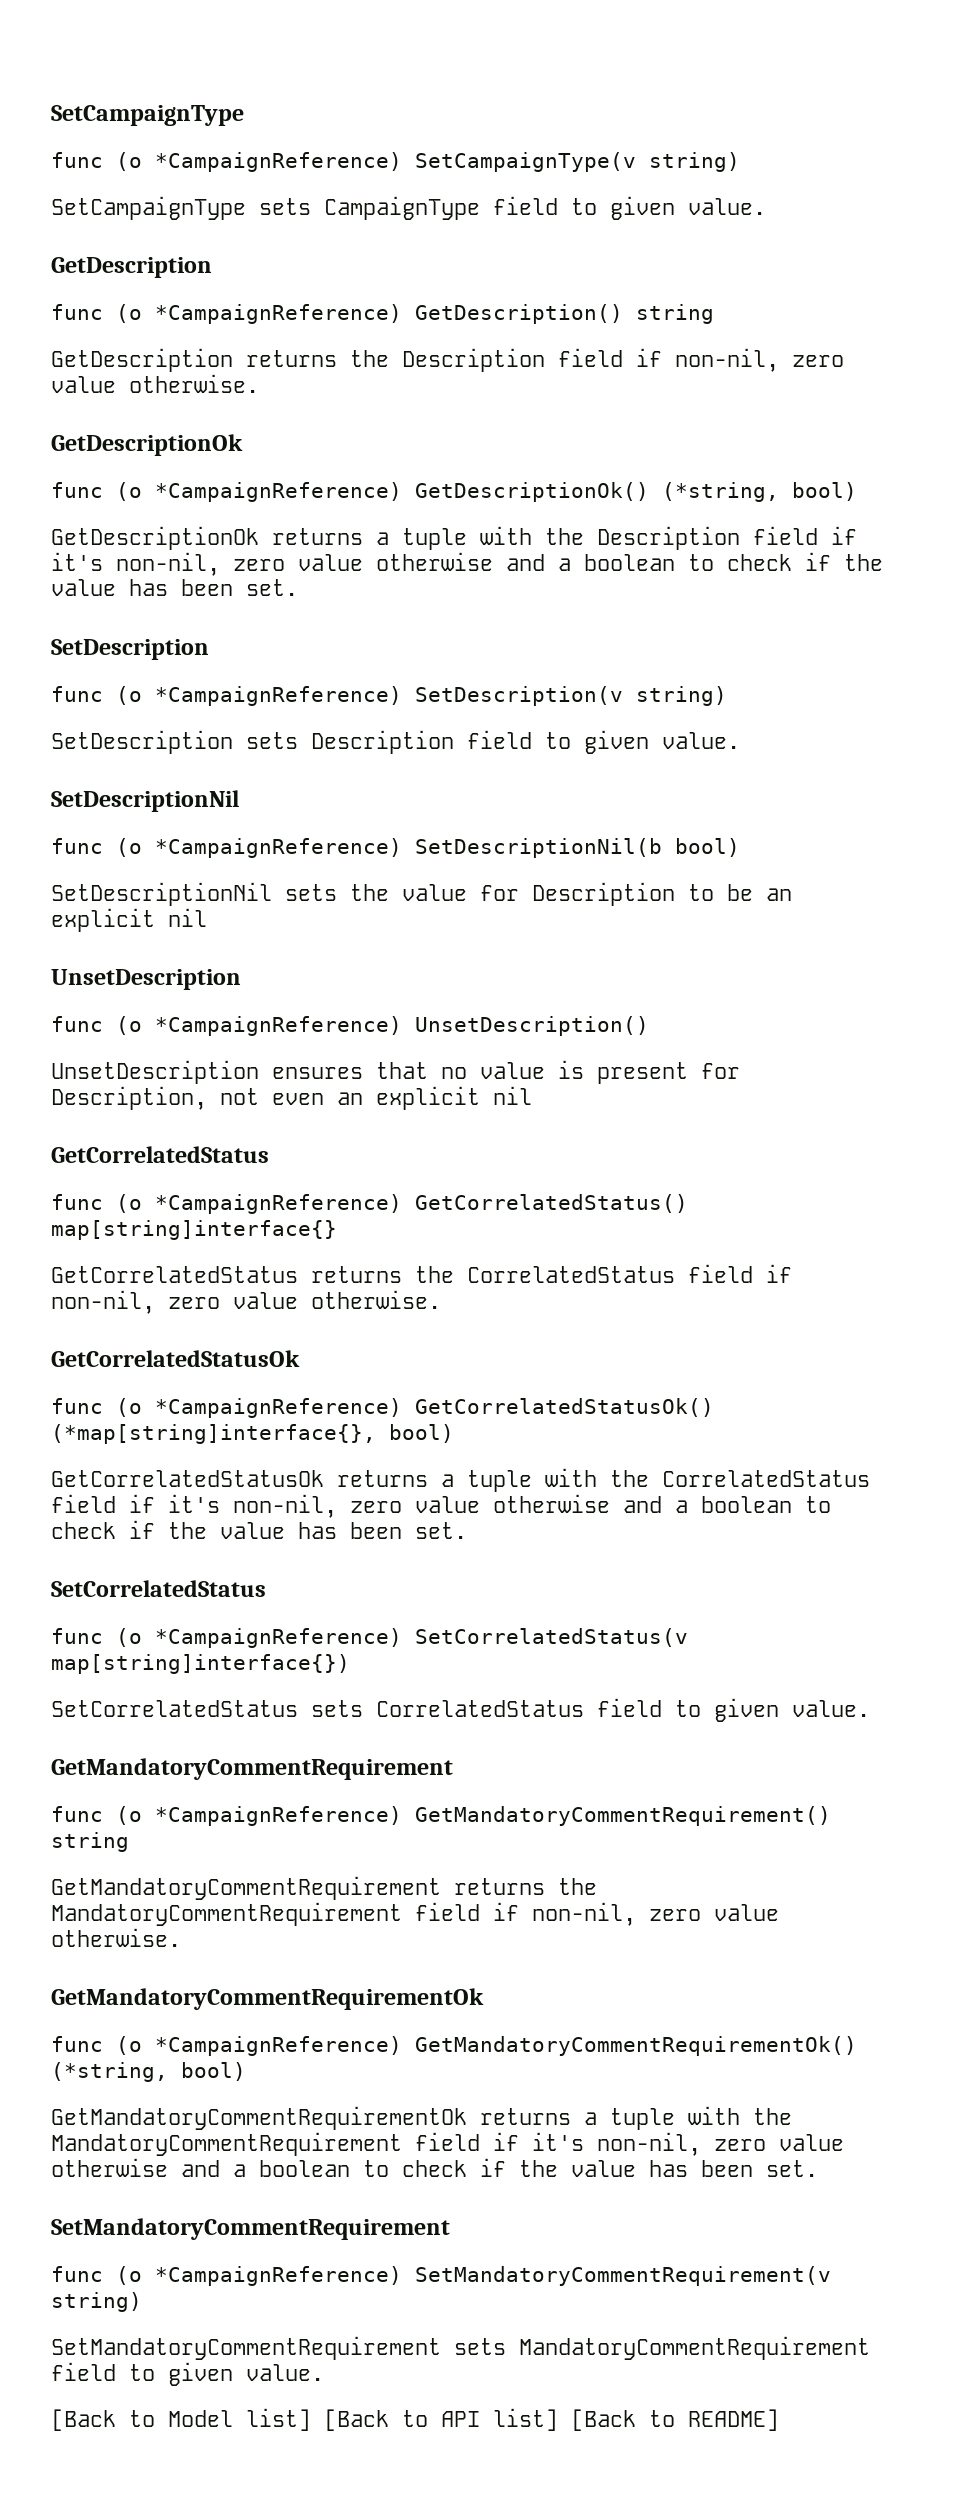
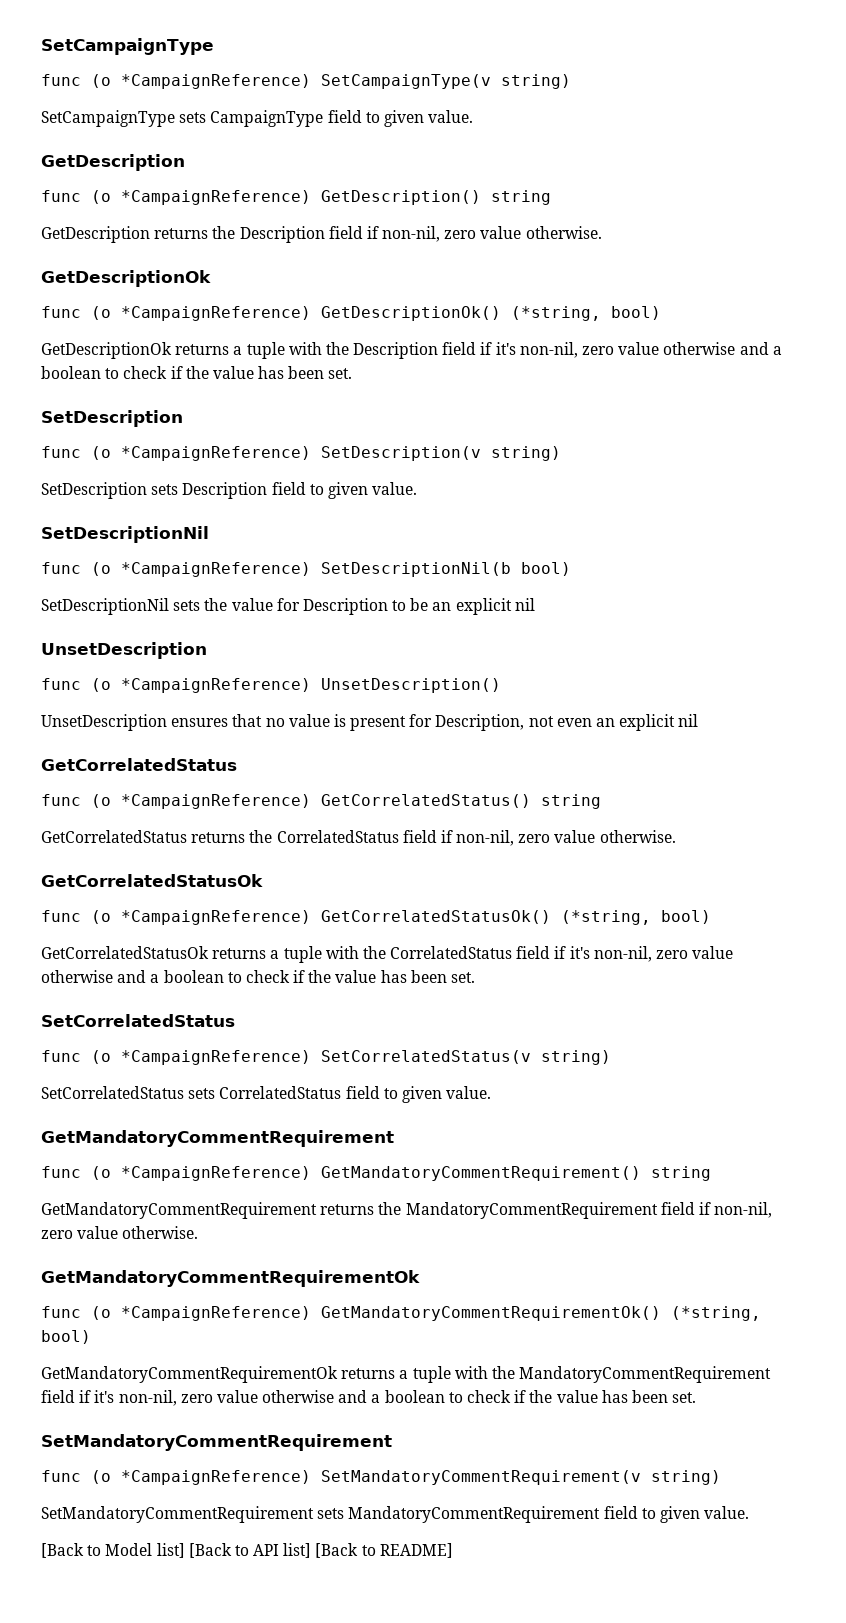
[51,1220,337,1240] map[string]interface{} -> [541,794,601,809] string
[51,1424,376,1444] (*map[string]interface{}, -> [561,910,651,925] (*string,
[51,1654,350,1674] map[string]interface{}) -> [541,1050,611,1065] string)

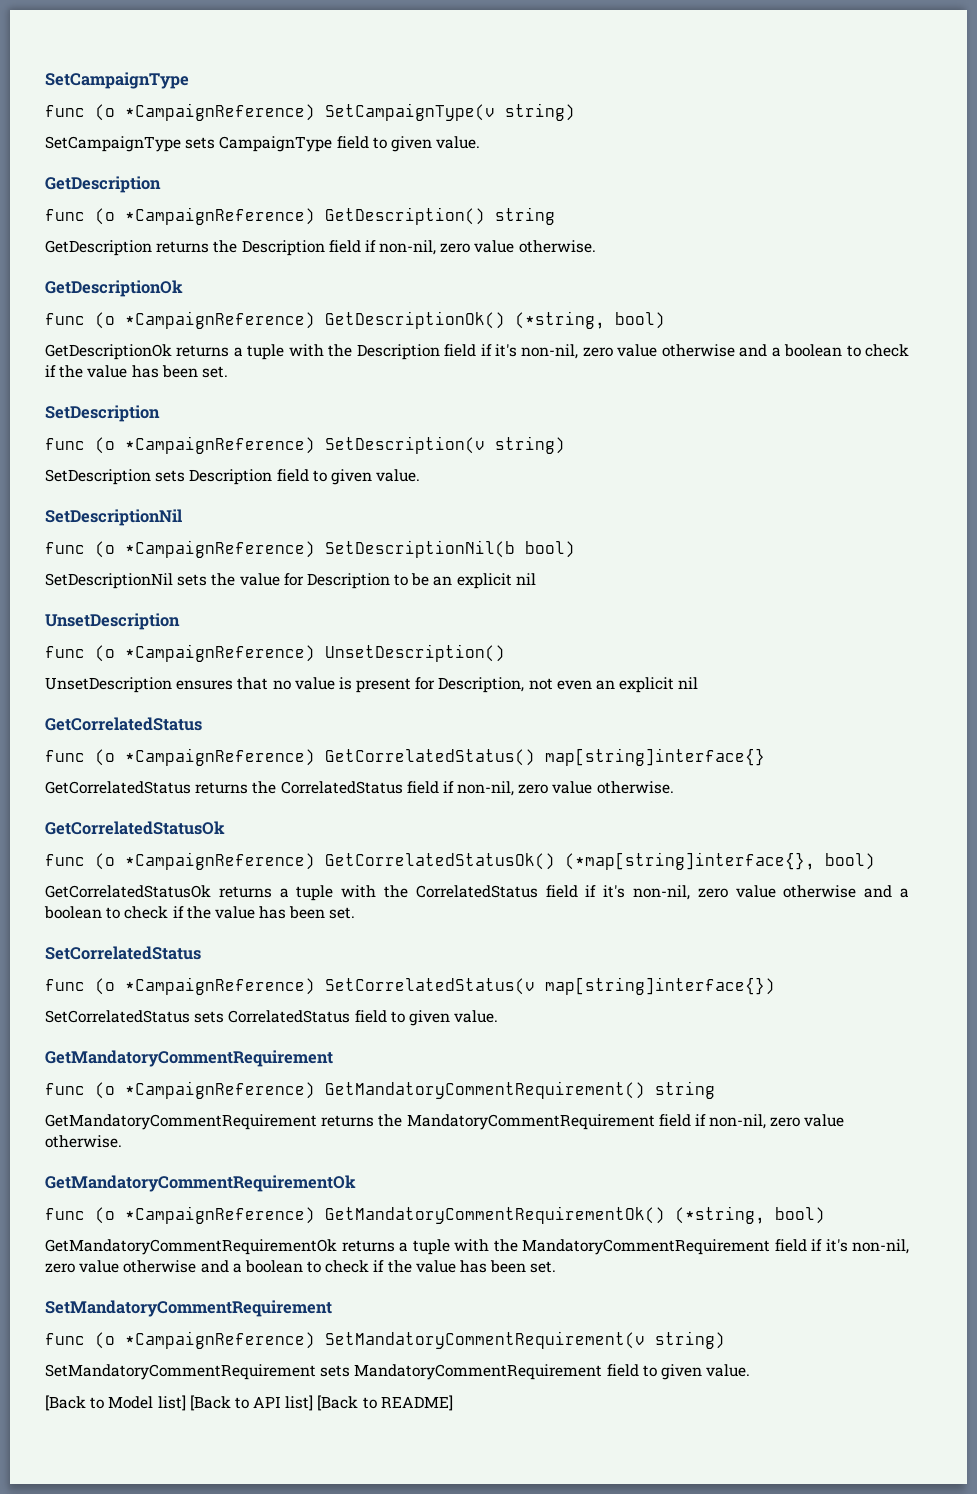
[541,794,601,809] string -> [545,748,765,766] map[string]interface{}
[561,910,651,925] (*string, -> [565,852,815,870] (*map[string]interface{},
[541,1050,611,1065] string) -> [545,977,775,995] map[string]interface{})

